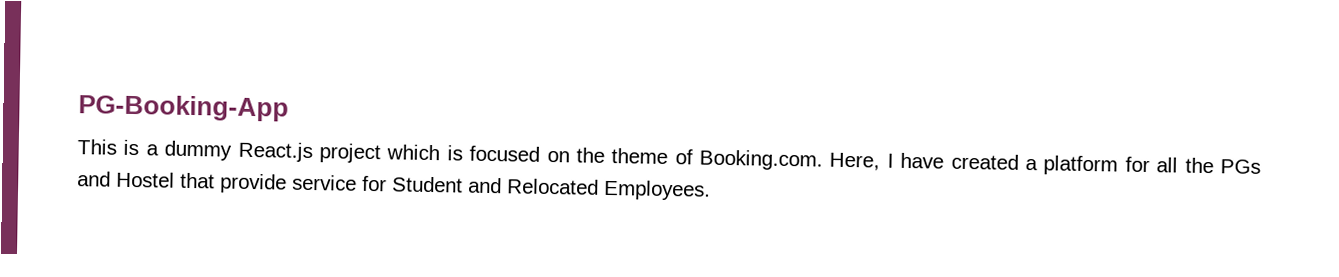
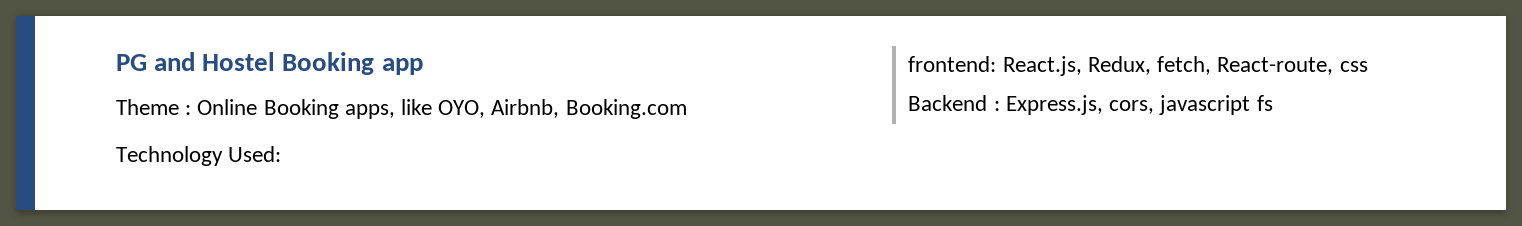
[78,94,289,122] [77,139,1261,176] [77,171,711,201] PG-Booking-App // This is a dummy React.js project which is focused on the theme of Booking.com. Here, I have created a platform for all the PGs and Hostel that provide service for Student and Relocated Employees. -> [116,52,423,75] [116,99,687,119] [116,146,282,166] [908,56,1368,76] [908,95,1273,115] PG and Hostel Booking app // Theme : Online Booking apps, like OYO, Airbnb, Booking.com // Technology Used: // frontend: React.js, Redux, fetch, React-route, css Backend : Express.js, cors, javascript fs

